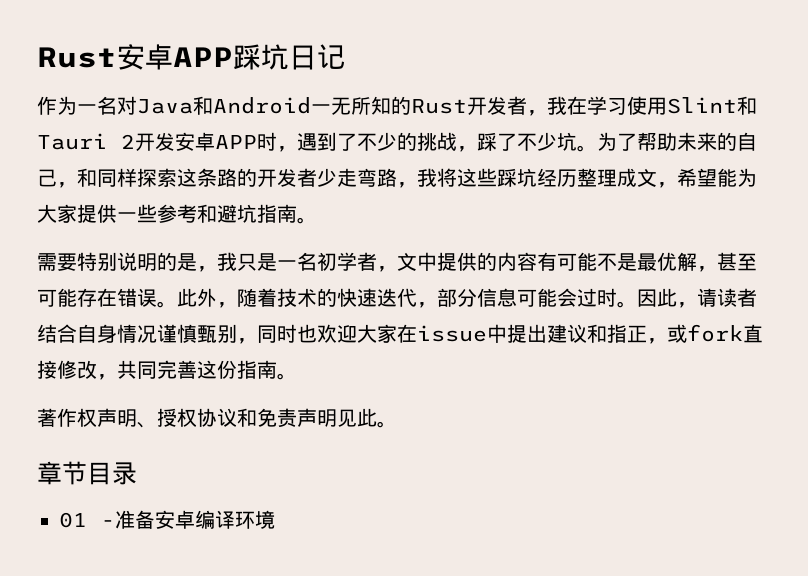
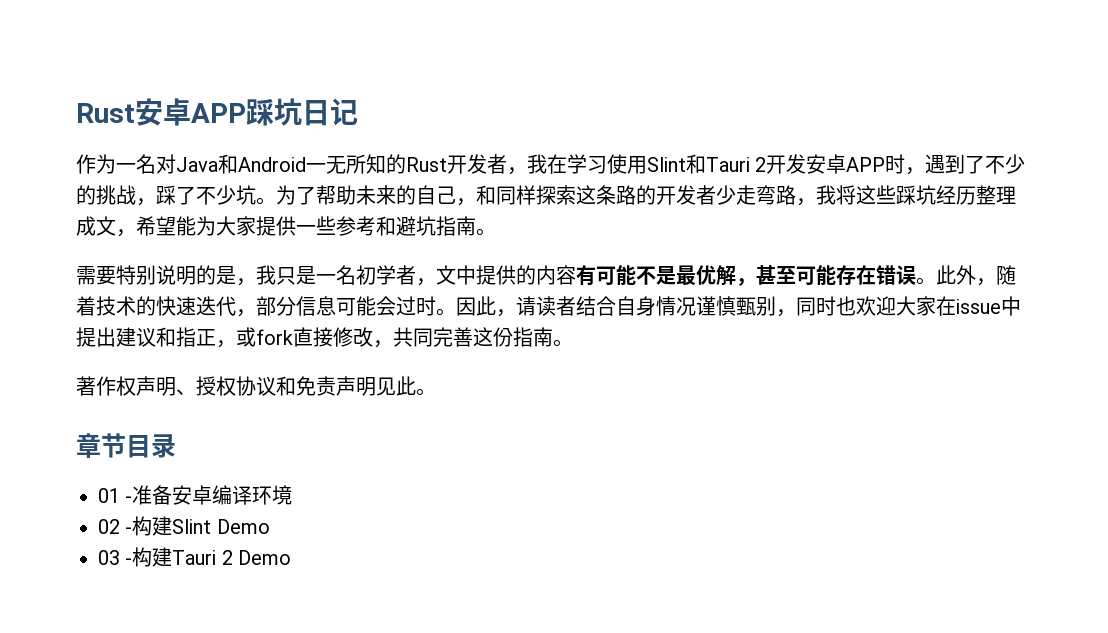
(275, 519) none -> [98,516,270,536] [98,547,292,567] // 02 -构建Slint Demo // 03 -构建Tauri 2 Demo

